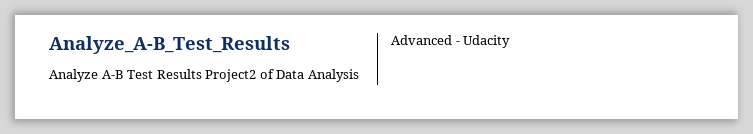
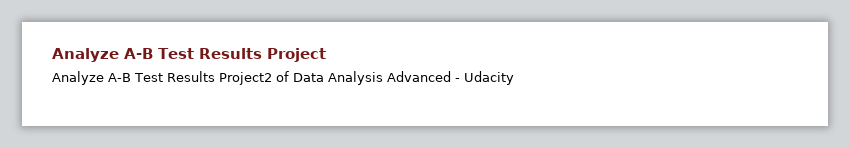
[49,36,290,54] Analyze_A-B_Test_Results -> [52,48,326,62] Analyze A-B Test Results Project

